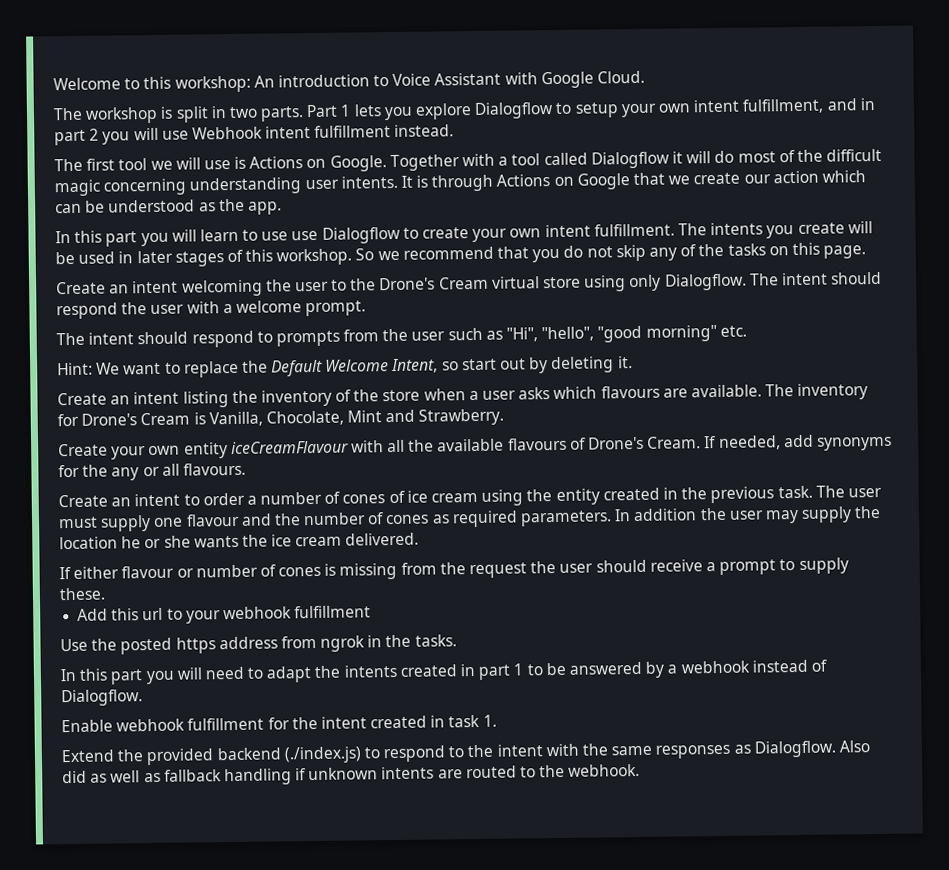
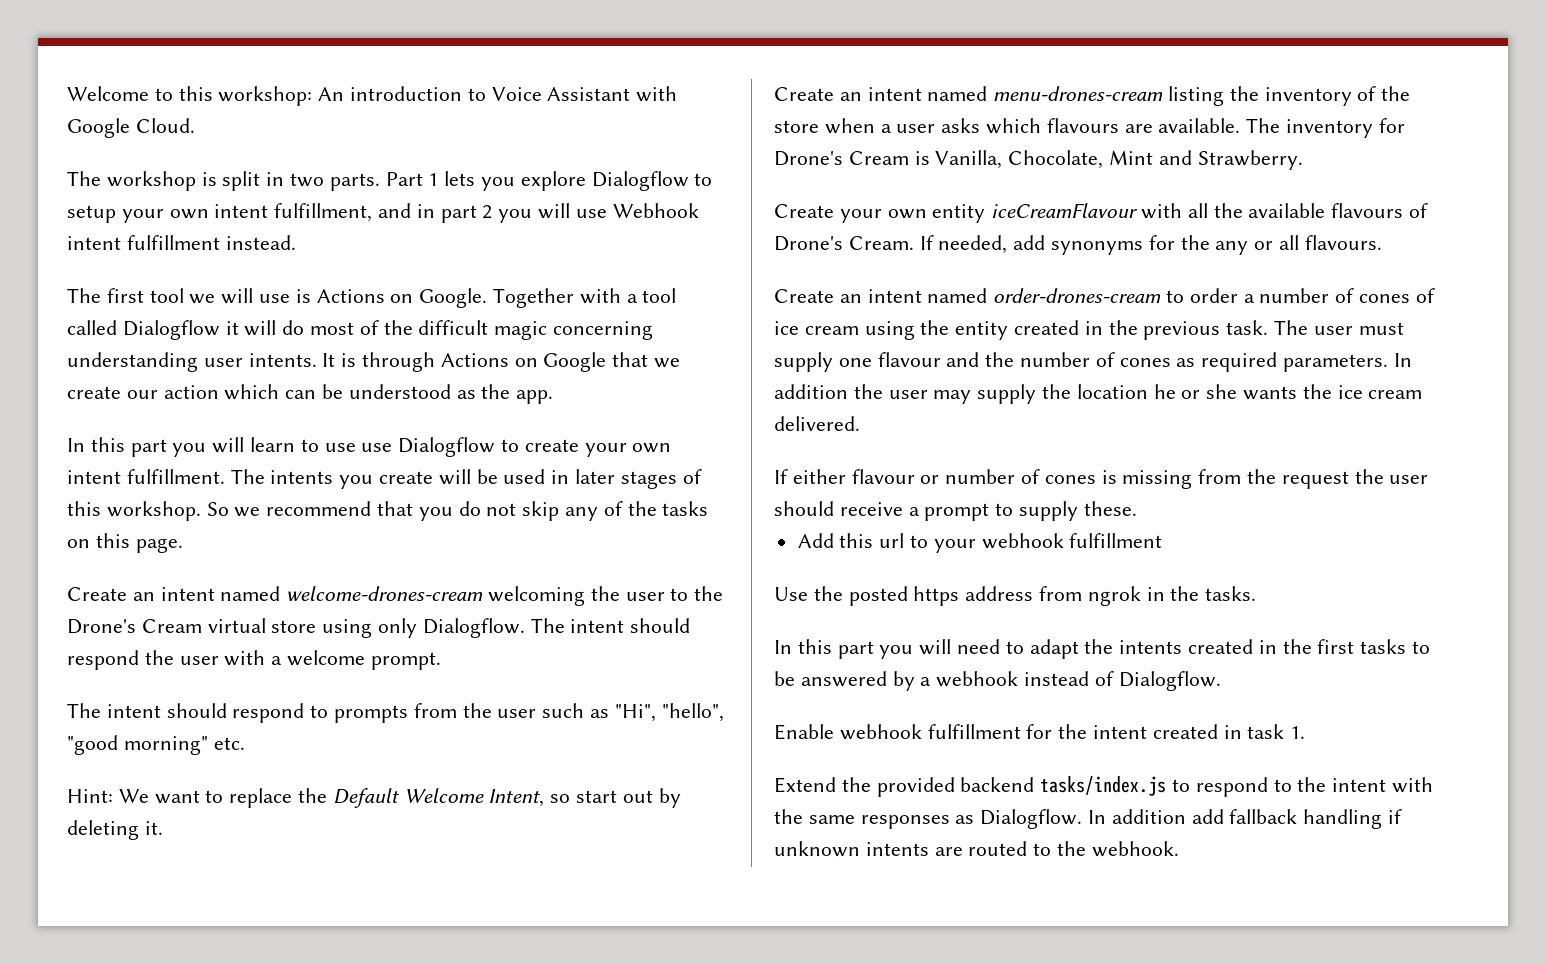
(179, 287) none -> [220,586,484,601] named welcome-drones-cream
(180, 398) none -> [927,86,1164,101] named menu-drones-cream
(181, 500) none -> [927,288,1162,303] named order-drones-cream
[478,663,524,680] part 1 -> [1282,639,1407,654] the first tasks
[283,746,362,764] (./index.js) -> [1040,776,1167,796] tasks/index.js
[838,740,870,753] [62,770,161,784] Also did as well as -> [1088,809,1224,824] In addition add

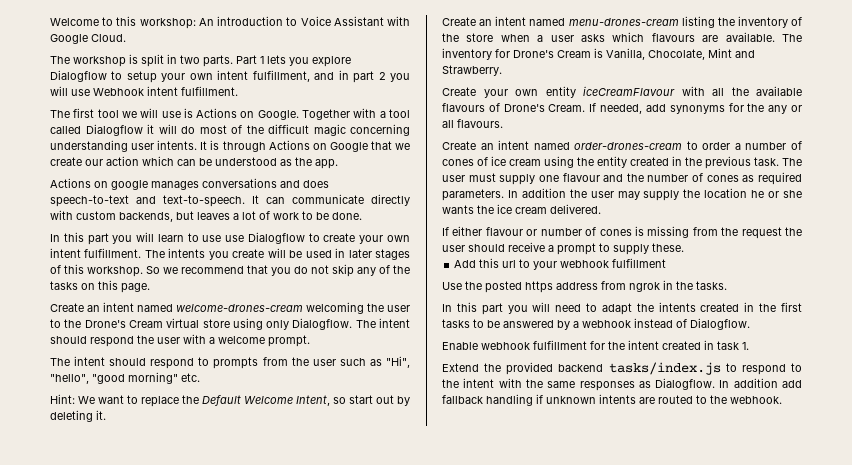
[126,235,296,250] fulfillment instead. -> [181,86,238,96] fulfillment.
(554, 397) none -> [50,178,329,190] [50,194,410,207] [50,210,362,222] // Actions on google manages conversations and does speech-to-text and text-to-speech. It can communicate directly with custom backends, but leaves a lot of work to be done.

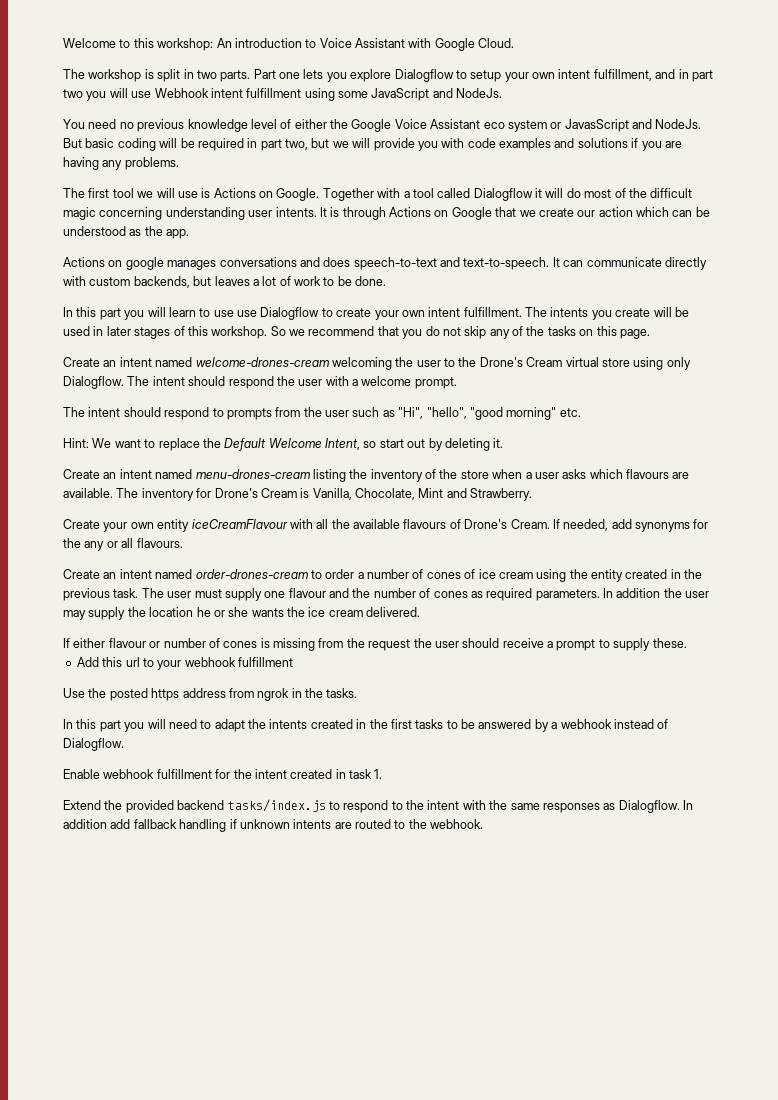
[260,56,264,64] 1 -> [279,72,300,79] one
[378,72,386,80] 2 -> [63,89,83,98] two
[181,86,238,96] fulfillment. -> [246,88,503,101] [63,119,702,132] [63,138,682,151] [63,157,179,170] fulfillment using some JavaScript and NodeJs. // You need no previous knowledge level of either the Google Voice Assistant eco system or JavasScript and NodeJs. But basic coding will be required in part two, but we will provide you with code examples and solutions if you are having any problems.

